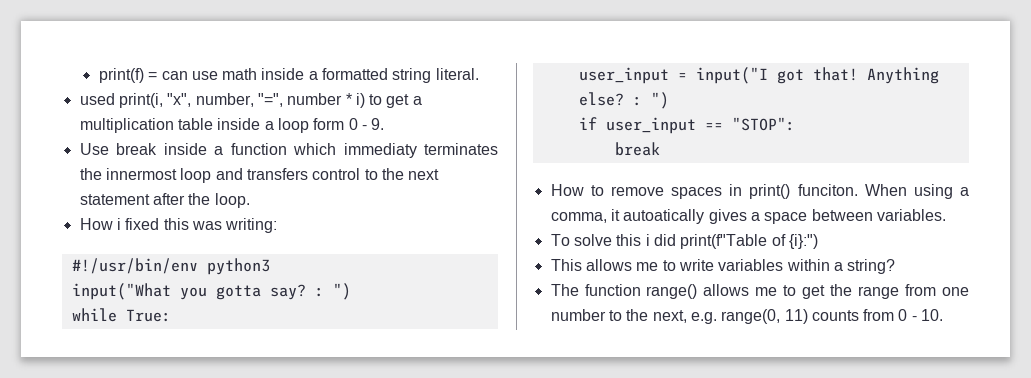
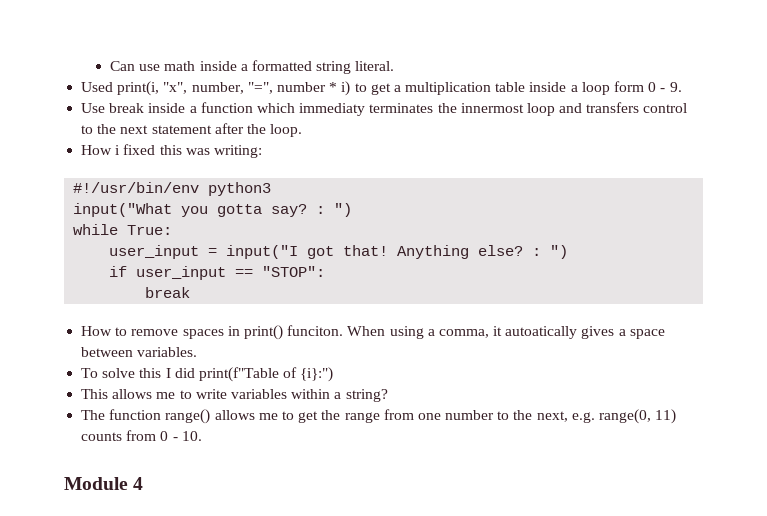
[98,68,188,83] print(f) = can -> [110,61,136,71] Can
[79,93,115,105] used -> [81,82,114,92] Used
[645,234,650,246] i -> [165,368,171,378] I
(944, 315) none -> [64,477,144,490] // Module 4

